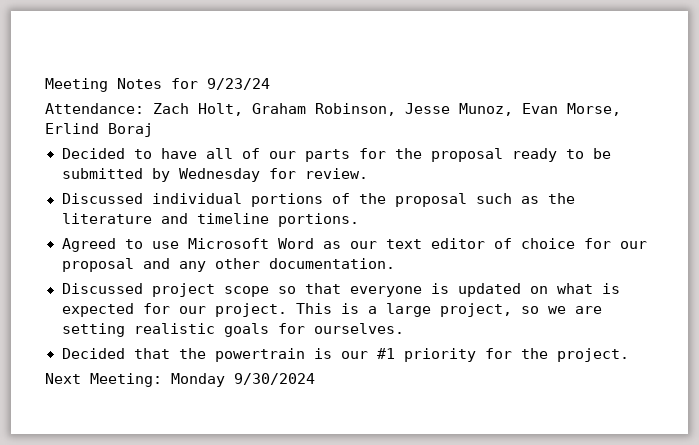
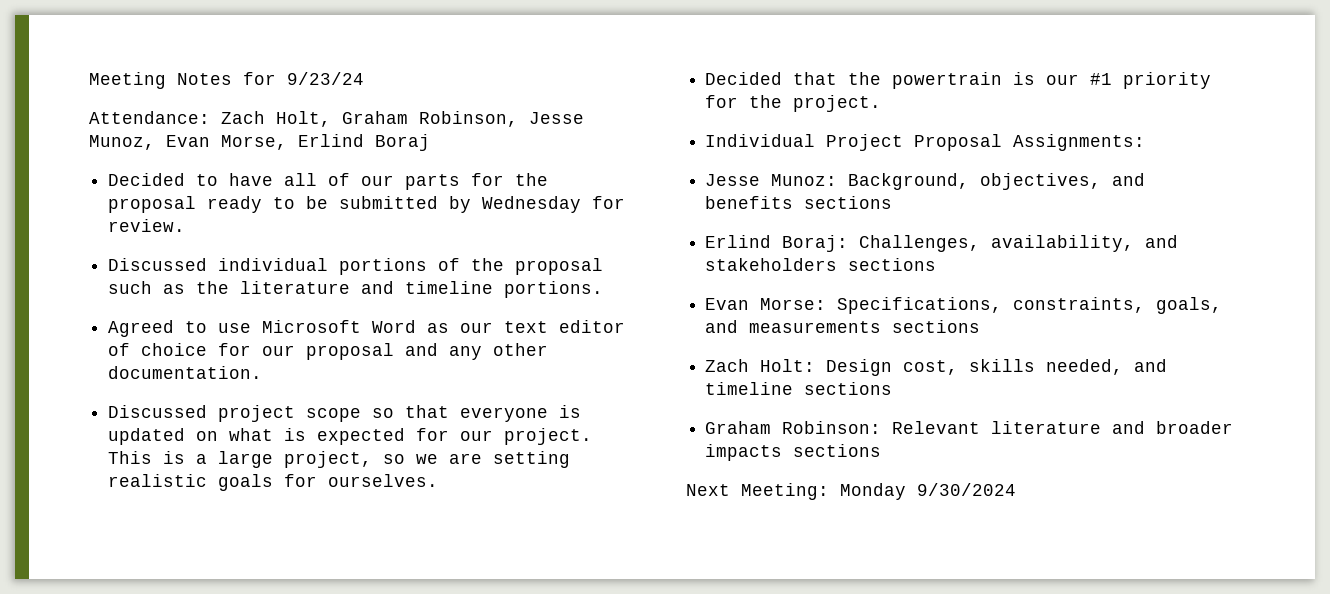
(629, 355) none -> [705,134,1146,151] [705,173,1146,190] [705,196,893,209] [705,235,1179,252] [705,258,937,271] [705,297,1223,314] [705,320,981,333] [705,359,1168,376] [705,382,893,395] [705,421,1234,434] [705,444,882,461] // Individual Project Proposal Assignments: // Jesse Munoz: Background, objectives, and benefits sections // Erlind Boraj: Challenges, availability, and stakeholders sections // Evan Morse: Specifications, constraints, goals, and measurements sections // Zach Holt: Design cost, skills needed, and timeline sections // Graham Robinson: Relevant literature and broader impacts sections

